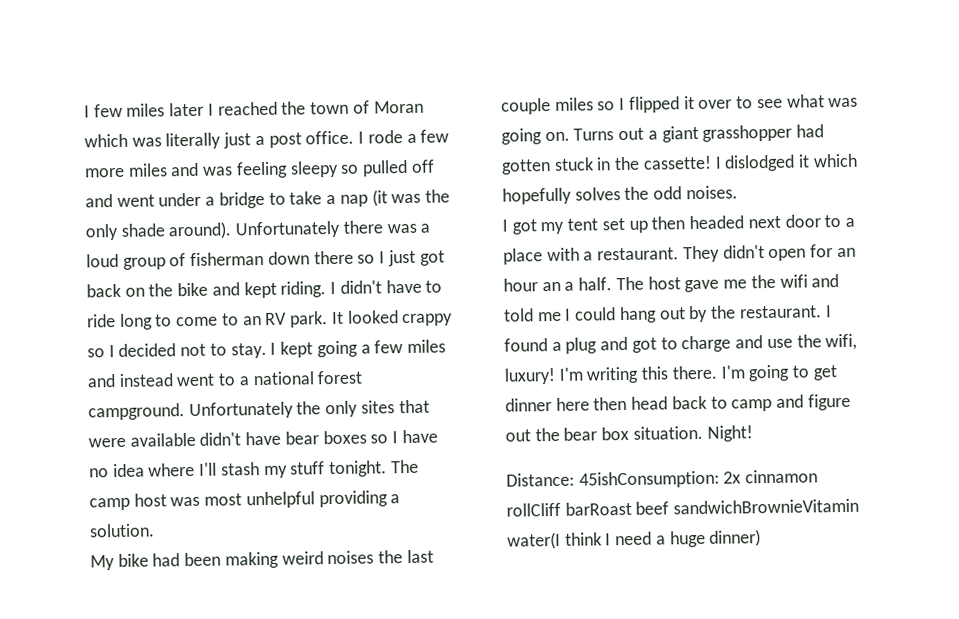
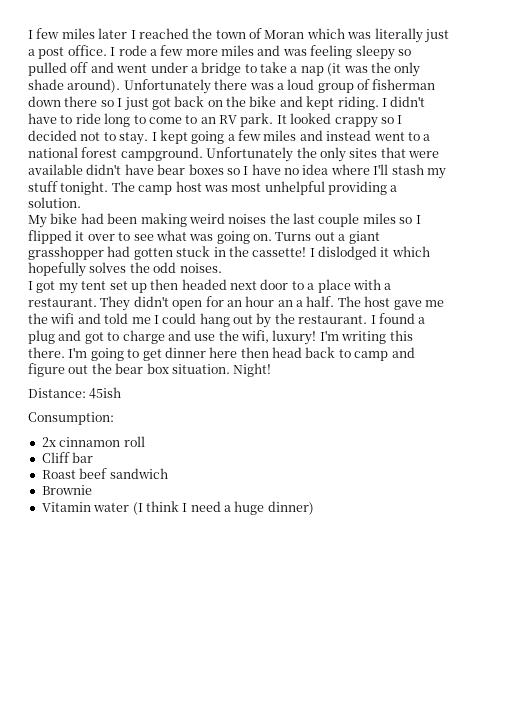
[578,469,819,489] [506,498,860,517] [507,531,561,550] 45ishConsumption: 2x cinnamon rollCliff barRoast beef sandwichBrownieVitamin water(I -> [89,387,122,399] [28,412,114,425] [41,436,145,447] [41,452,94,463] [41,468,168,479] [41,485,92,495] [41,502,143,515] 45ish // Consumption: // 2x cinnamon roll // Cliff bar // Roast beef sandwich // Brownie // Vitamin water (I

